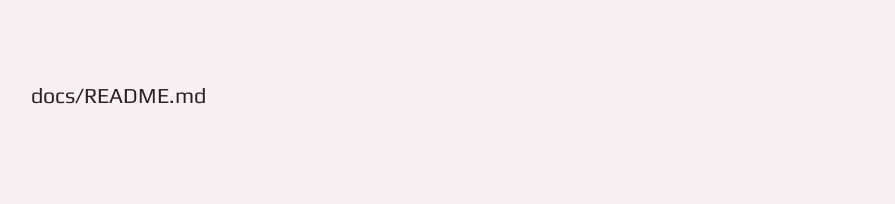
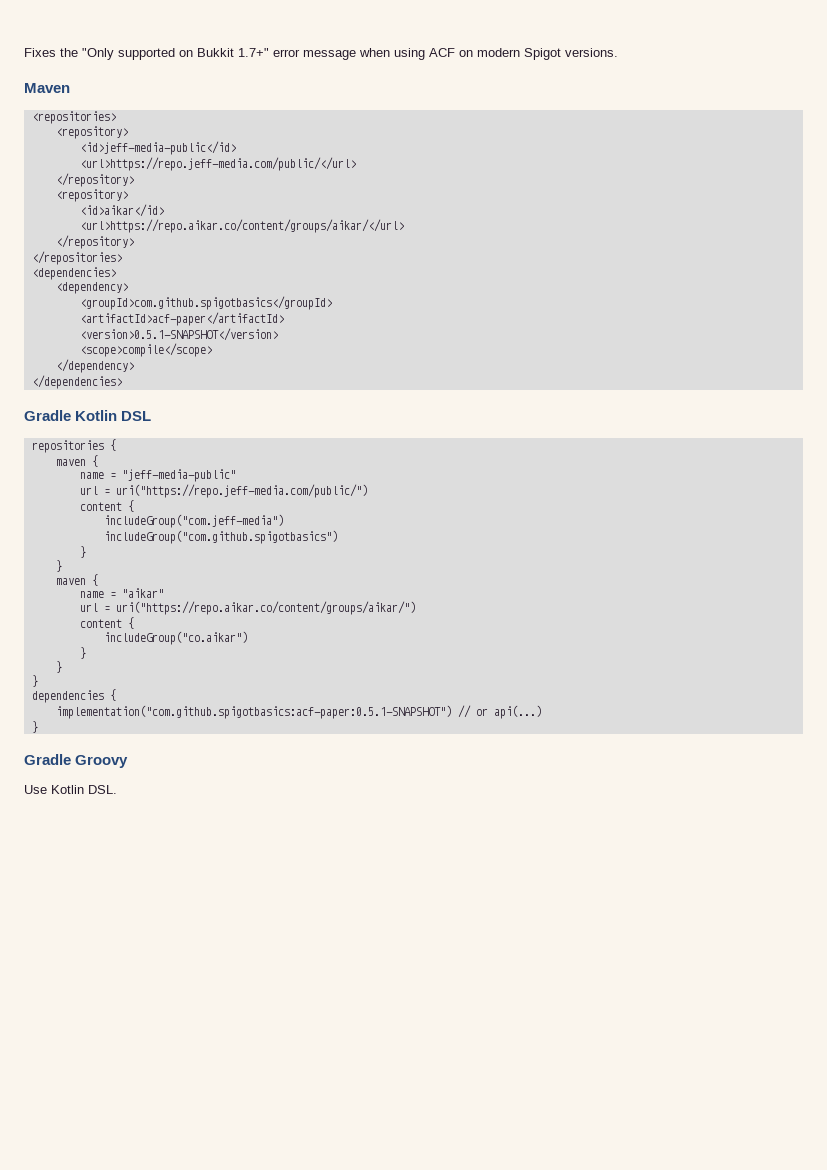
[31,87,206,104] docs/README.md -> [24,48,618,60] [24,83,70,93] [31,111,116,124] [55,126,128,139] [79,141,236,155] [79,157,356,171] [55,173,134,187] [55,189,128,202] [79,204,164,217] [79,219,404,233] [55,235,134,249] [31,251,122,265] [31,267,116,280] [55,282,128,294] [79,296,332,310] [79,312,284,326] [79,328,278,341] [79,343,212,357] [55,359,134,373] [31,375,122,389] [24,410,152,421] [31,439,116,453] [55,455,98,467] [79,469,236,482] [79,484,368,498] [79,500,134,512] [103,514,284,528] [103,530,338,544] [79,546,86,558] [55,560,62,572] [55,574,98,586] [79,588,164,598] [79,601,416,615] [79,617,134,629] [103,631,248,645] [79,647,86,659] [55,661,62,673] [31,675,38,687] [31,689,116,703] [55,705,542,719] [31,721,38,733] [24,754,129,768] [24,785,117,794] Fixes the "Only supported on Bukkit 1.7+" error message when using ACF on modern Spigot versions. // Maven // <repositories> // <repository> // <id>jeff-media-public</id> // <url>https://repo.jeff-media.com/public/</url> // </repository> // <repository> // <id>aikar</id> // <url>https://repo.aikar.co/content/groups/aikar/</url> // </repository> // </repositories> // <dependencies> // <dependency> // <groupId>com.github.spigotbasics</groupId> // <artifactId>acf-paper</artifactId> // <version>0.5.1-SNAPSHOT</version> // <scope>compile</scope> // </dependency> // </dependencies> // Gradle Kotlin DSL // repositories { // maven { // name = "jeff-media-public" // url = uri("https://repo.jeff-media.com/public/") // content { // includeGroup("com.jeff-media") // includeGroup("com.github.spigotbasics") // } // } // maven { // name = "aikar" // url = uri("https://repo.aikar.co/content/groups/aikar/") // content { // includeGroup("co.aikar") // } // } // } // dependencies { // implementation("com.github.spigotbasics:acf-paper:0.5.1-SNAPSHOT") // or api(...) // } // Gradle Groovy // Use Kotlin DSL.

